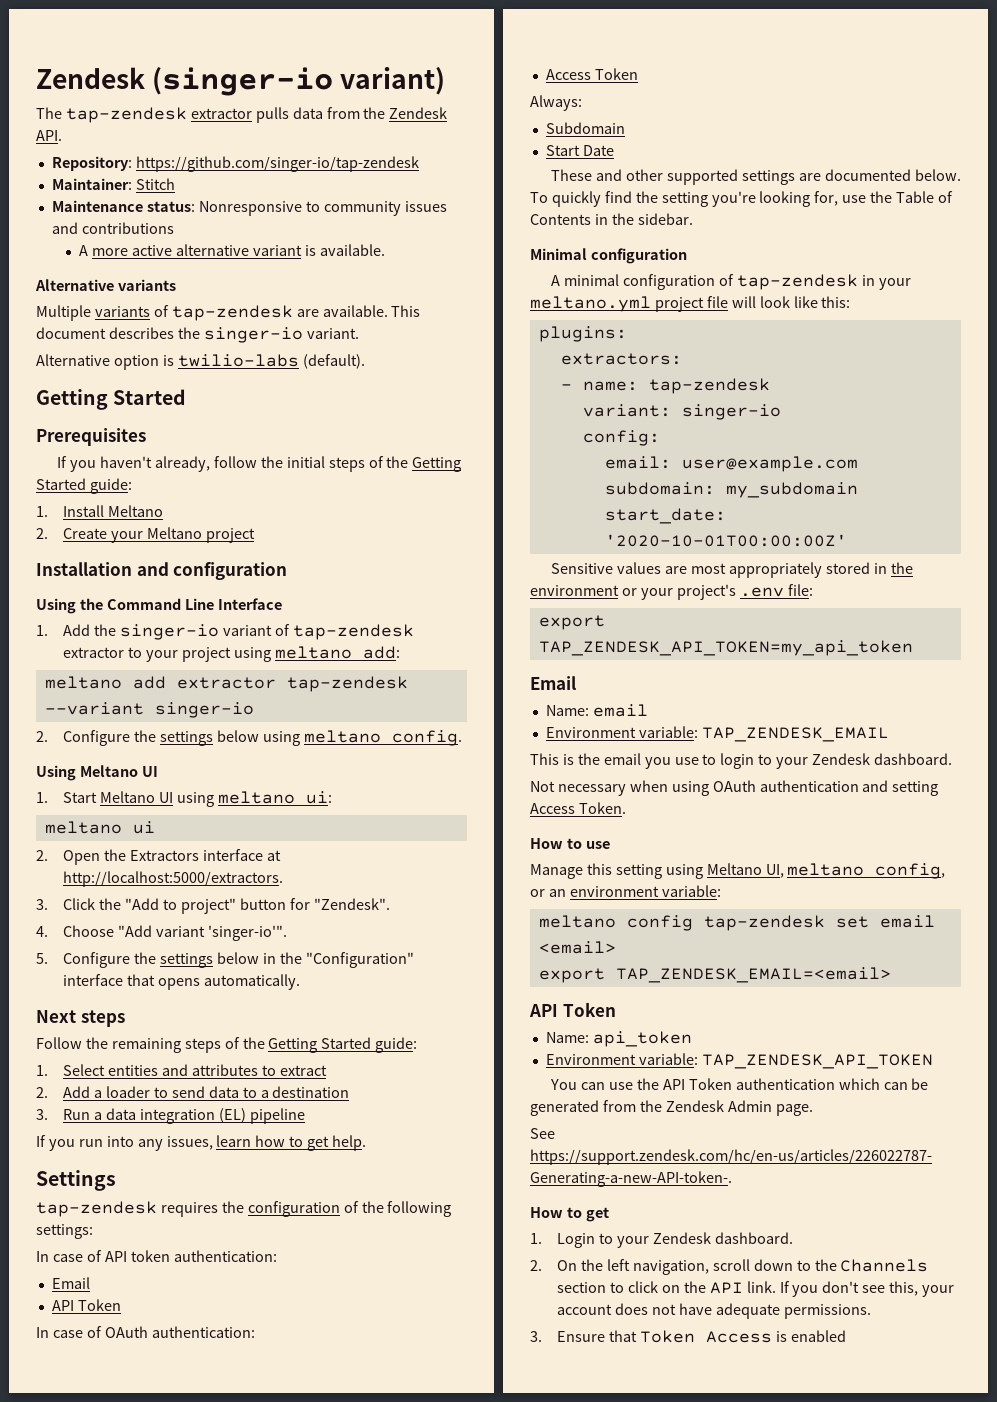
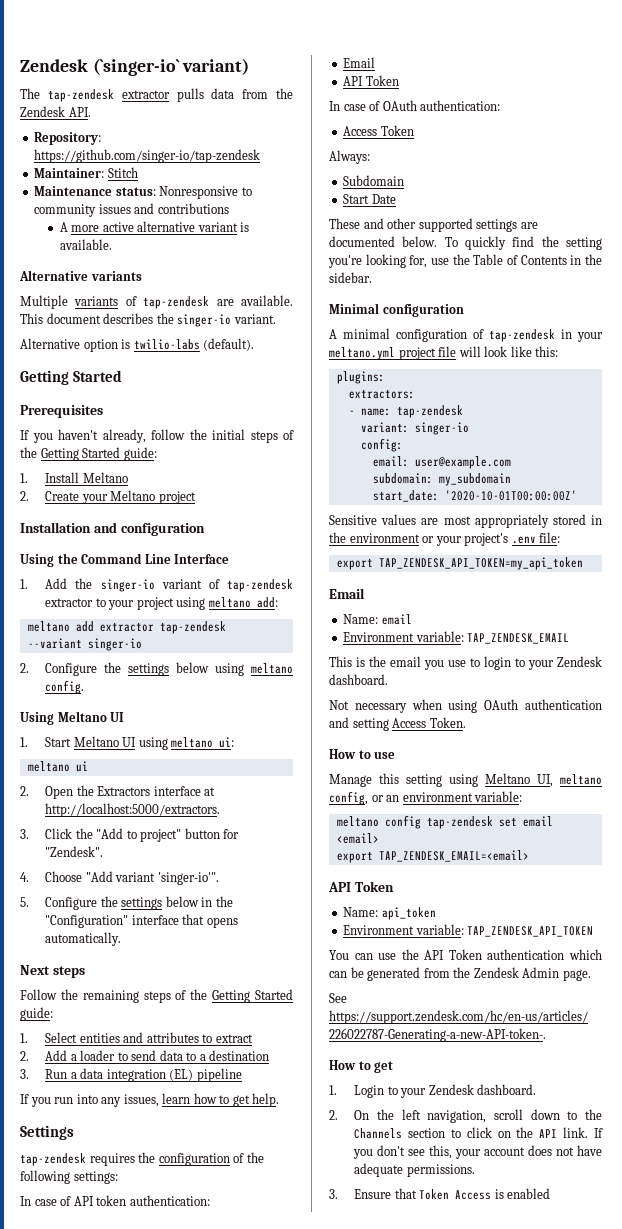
[36,67,334,96] Zendesk (singer-io -> [20,58,180,76] Zendesk (`singer-io`

